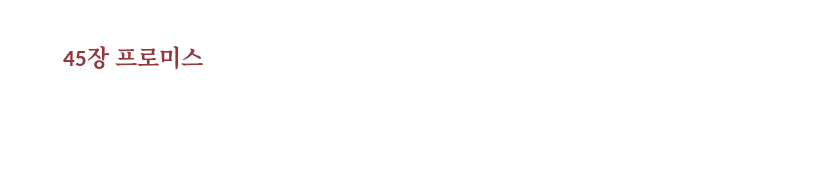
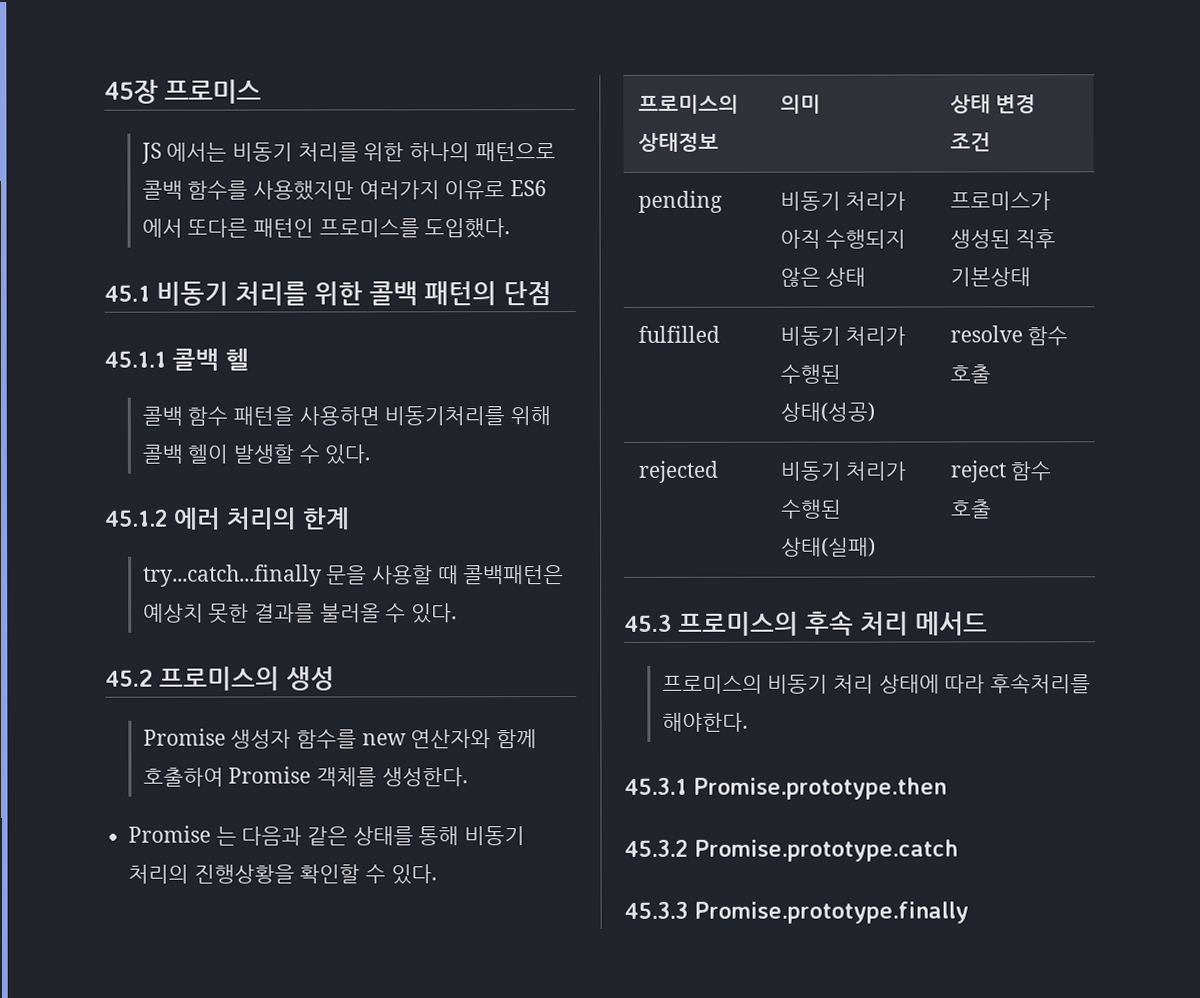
(204, 58) none -> [140,142,556,164] [141,180,547,201] [141,218,511,239] [104,281,552,306] [104,348,249,371] [141,406,551,426] [141,444,371,465] [105,507,350,530] [142,564,565,587] [142,603,457,624] [105,666,335,691] [142,728,537,749] [142,766,468,787] [128,825,526,846] [128,864,437,885] [637,94,739,114] [637,132,719,152] [779,94,821,114] [949,94,1037,114] [949,132,991,152] [637,190,723,213] [779,191,907,211] [779,229,907,249] [779,267,867,287] [949,191,1051,211] [949,229,1057,249] [949,267,1031,287] [637,325,720,343] [779,326,907,346] [779,364,841,384] [779,402,875,422] [949,325,1069,346] [949,364,991,384] [637,460,718,483] [779,461,907,481] [780,499,842,519] [780,537,876,557] [949,460,1052,483] [950,499,992,519] [624,611,988,636] [661,673,1091,694] [661,712,748,732] [624,777,947,800] [624,839,959,862] [624,901,969,924] // JS 에서는 비동기 처리를 위한 하나의 패턴으로 콜백 함수를 사용했지만 여러가지 이유로 ES6 에서 또다른 패턴인 프로미스를 도입했다. // 45.1 비동기 처리를 위한 콜백 패턴의 단점 // 45.1.1 콜백 헬 // 콜백 함수 패턴을 사용하면 비동기처리를 위해 콜백 헬이 발생할 수 있다. // 45.1.2 에러 처리의 한계 // try...catch...finally 문을 사용할 때 콜백패턴은 예상치 못한 결과를 불러올 수 있다. // 45.2 프로미스의 생성 // Promise 생성자 함수를 new 연산자와 함께 호출하여 Promise 객체를 생성한다. // Promise 는 다음과 같은 상태를 통해 비동기 처리의 진행상황을 확인할 수 있다. // 프로미스의 상태정보 | 의미 | 상태 변경 조건 // pending | 비동기 처리가 아직 수행되지 않은 상태 | 프로미스가 생성된 직후 기본상태 // fulfilled | 비동기 처리가 수행된 상태(성공) | resolve 함수 호출 // rejected | 비동기 처리가 수행된 상태(실패) | reject 함수 호출 // 45.3 프로미스의 후속 처리 메서드 // 프로미스의 비동기 처리 상태에 따라 후속처리를 해야한다. // 45.3.1 Promise.prototype.then // 45.3.2 Promise.prototype.catch // 45.3.3 Promise.prototype.finally

